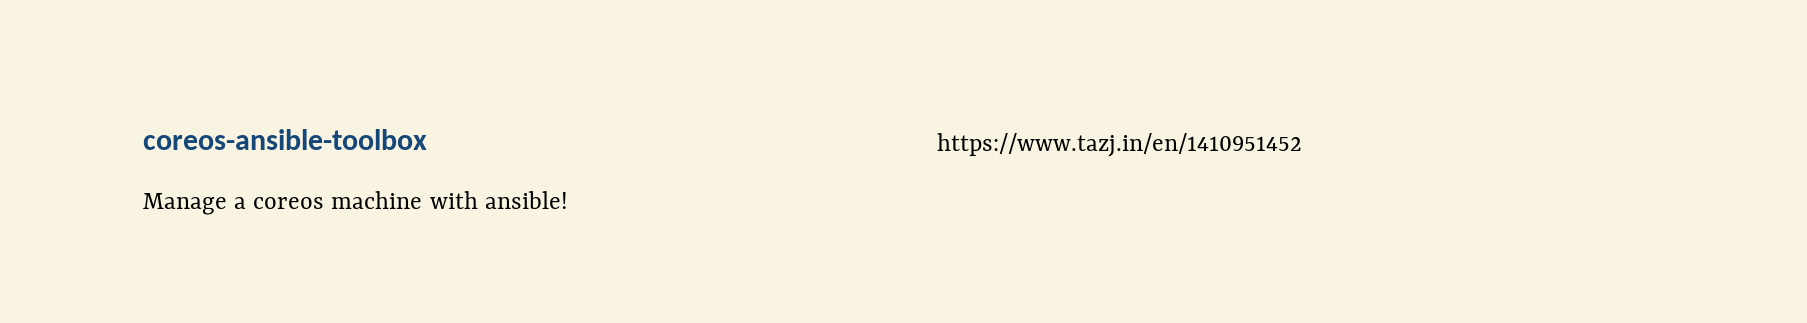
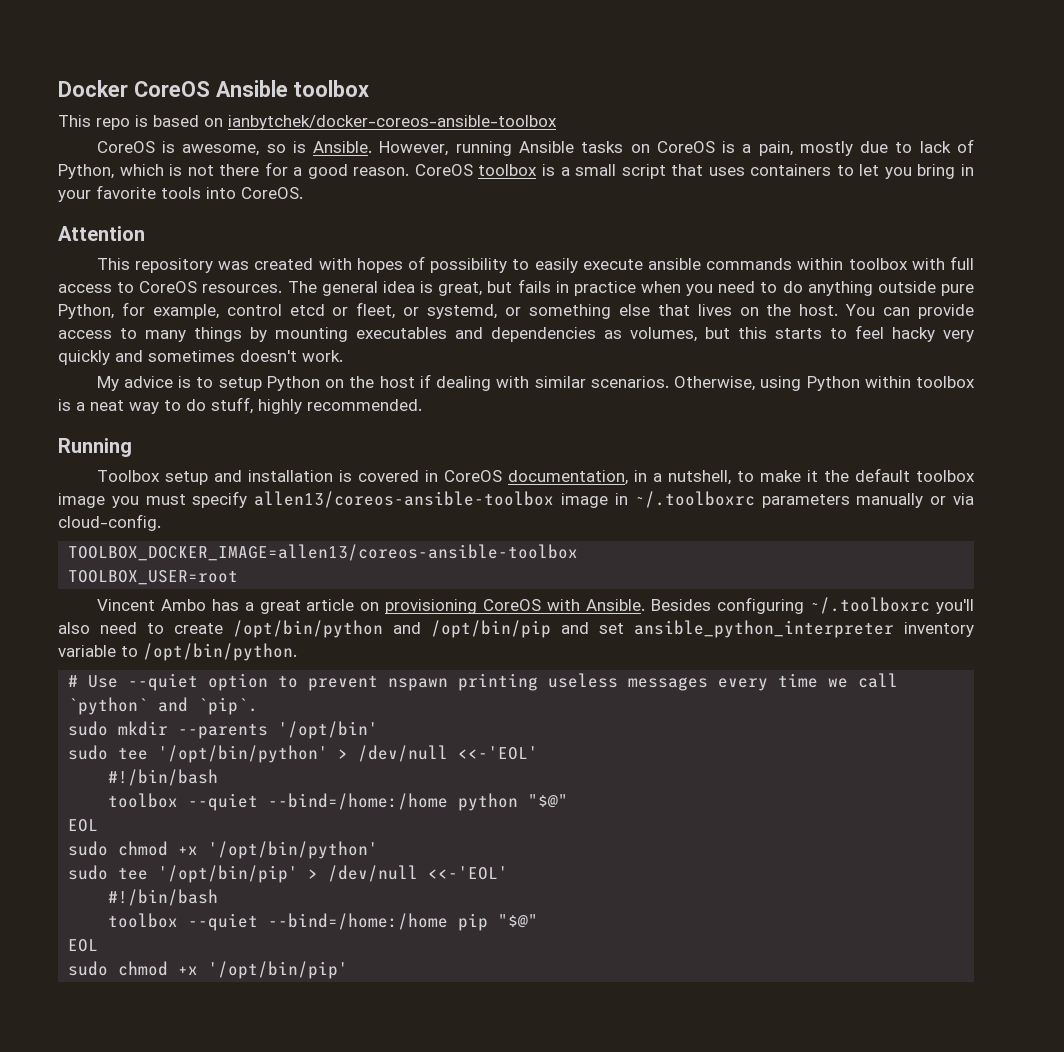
[143,129,427,150] [143,191,568,215] [937,133,1302,157] coreos-ansible-toolbox // Manage a coreos machine with ansible! https://www.tazj.in/en/1410951452 -> [58,80,370,97] [58,115,557,130] [96,139,974,156] [58,162,974,179] [58,185,303,202] [58,226,145,241] [96,256,975,273] [58,279,974,296] [58,302,975,319] [58,325,974,342] [58,350,343,365] [96,374,975,391] [58,397,422,414] [58,438,132,457] [96,468,975,485] [58,491,975,508] [58,514,161,531] [68,544,579,561] [68,570,239,585] [96,597,975,614] [58,620,974,638] [58,643,297,661] [68,673,899,691] [68,697,259,715] [68,721,379,739] [68,745,539,763] [108,769,219,786] [108,793,569,811] [68,819,99,832] [68,841,379,859] [68,865,509,883] [108,889,219,906] [108,913,539,931] [68,939,99,952] [68,961,349,979] Docker CoreOS Ansible toolbox // This repo is based on ianbytchek/docker-coreos-ansible-toolbox // CoreOS is awesome, so is Ansible. However, running Ansible tasks on CoreOS is a pain, mostly due to lack of Python, which is not there for a good reason. CoreOS toolbox is a small script that uses containers to let you bring in your favorite tools into CoreOS. // Attention // This repository was created with hopes of possibility to easily execute ansible commands within toolbox with full access to CoreOS resources. The general idea is great, but fails in practice when you need to do anything outside pure Python, for example, control etcd or fleet, or systemd, or something else that lives on the host. You can provide access to many things by mounting executables and dependencies as volumes, but this starts to feel hacky very quickly and sometimes doesn't work. // My advice is to setup Python on the host if dealing with similar scenarios. Otherwise, using Python within toolbox is a neat way to do stuff, highly recommended. // Running // Toolbox setup and installation is covered in CoreOS documentation, in a nutshell, to make it the default toolbox image you must specify allen13/coreos-ansible-toolbox image in ~/.toolboxrc parameters manually or via cloud-config. // TOOLBOX_DOCKER_IMAGE=allen13/coreos-ansible-toolbox // TOOLBOX_USER=root // Vincent Ambo has a great article on provisioning CoreOS with Ansible. Besides configuring ~/.toolboxrc you'll also need to create /opt/bin/python and /opt/bin/pip and set ansible_python_interpreter inventory variable to /opt/bin/python. // # Use --quiet option to prevent nspawn printing useless messages every time we call `python` and `pip`. // sudo mkdir --parents '/opt/bin' // sudo tee '/opt/bin/python' > /dev/null <<-'EOL' // #!/bin/bash // toolbox --quiet --bind=/home:/home python "$@" // EOL // sudo chmod +x '/opt/bin/python' // sudo tee '/opt/bin/pip' > /dev/null <<-'EOL' // #!/bin/bash // toolbox --quiet --bind=/home:/home pip "$@" // EOL // sudo chmod +x '/opt/bin/pip'

